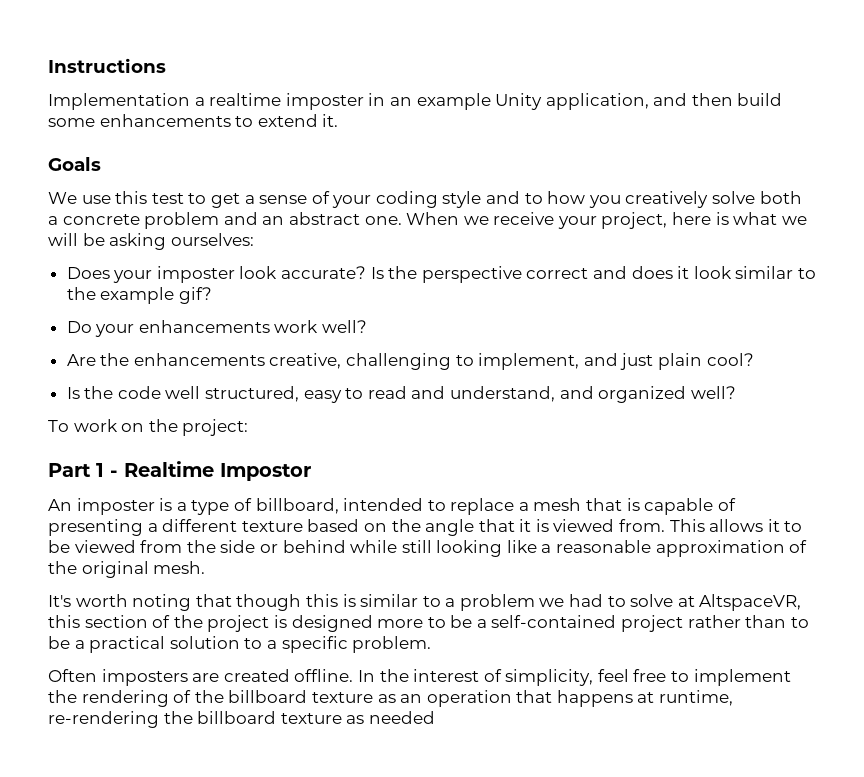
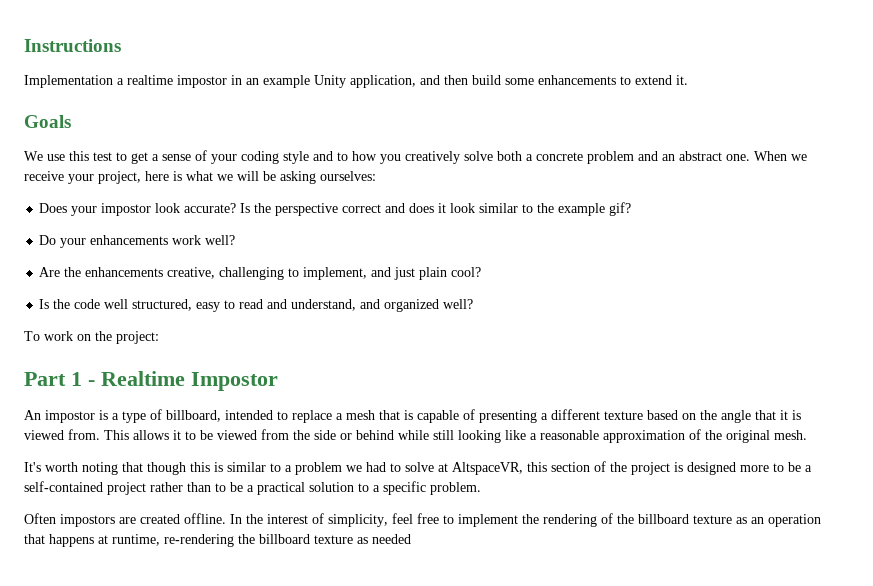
[285,93,364,110] imposter -> [177,75,227,88] impostor
[156,266,235,283] imposter -> [101,203,152,216] impostor
[76,498,155,515] imposter -> [45,410,95,423] impostor
[101,669,188,686] imposters -> [60,514,115,527] impostors

